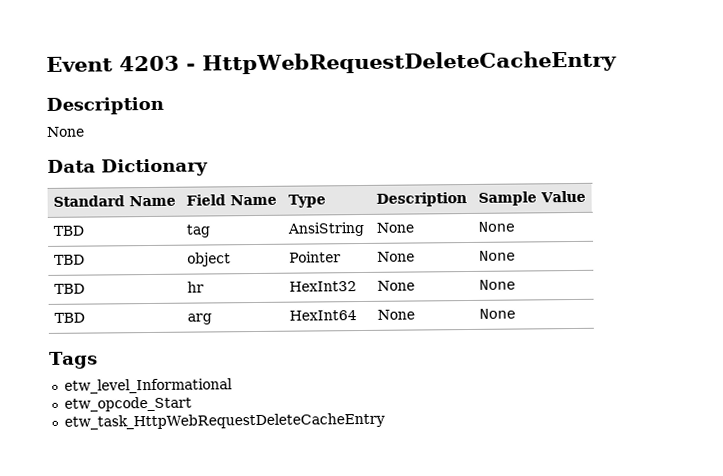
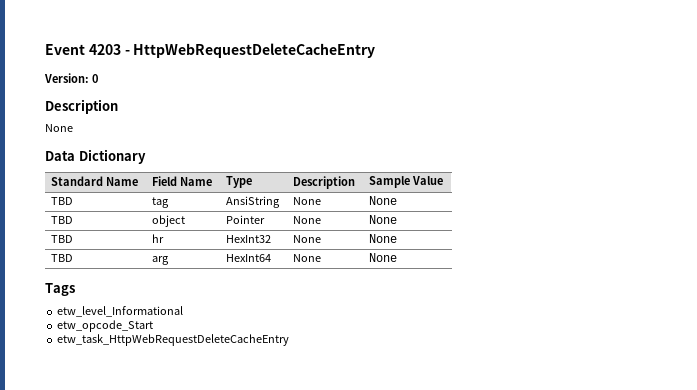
(617, 62) none -> [44,73,98,83] // Version: 0

